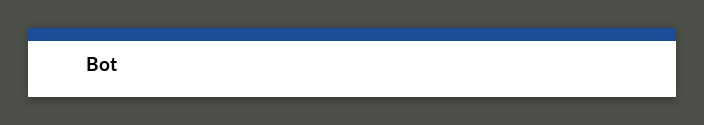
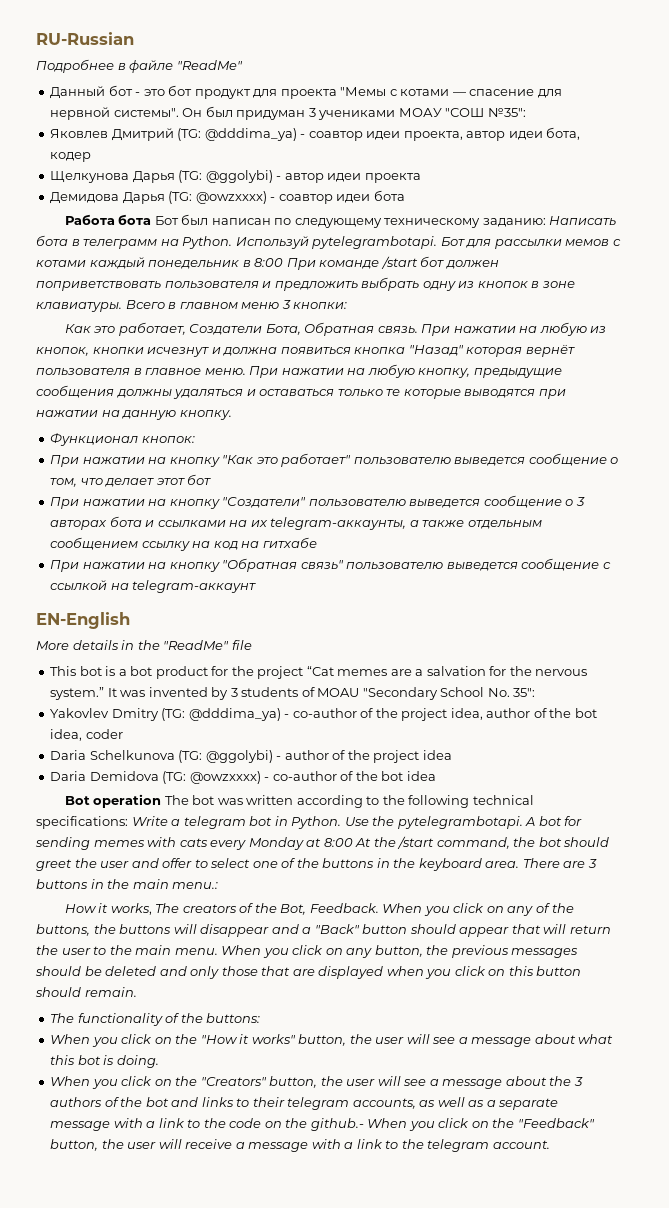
[86,57,117,71] Bot -> [36,32,134,45] [36,59,243,73] [50,85,562,99] [50,106,526,120] [50,127,581,141] [50,152,92,162] [50,170,421,183] [50,190,405,204] [64,214,617,228] [36,235,621,249] [36,256,499,270] [36,277,575,291] [36,300,348,312] [64,322,607,336] [36,344,575,357] [36,364,562,378] [36,385,566,399] [36,410,232,420] [50,433,195,446] [50,453,619,467] [50,474,212,487] [50,495,585,509] [50,516,542,530] [50,537,317,551] [50,558,611,572] [50,580,257,593] [36,612,130,629] [36,640,252,650] [50,666,588,679] [50,687,536,700] [50,708,597,721] [50,729,123,741] [50,750,452,763] [50,771,436,784] [64,794,534,808] [36,816,583,829] [35,836,610,850] [36,858,597,871] [36,879,219,889] [64,903,574,916] [36,924,611,937] [36,945,579,958] [35,966,582,979] [35,987,137,997] [50,1013,261,1026] [50,1034,614,1047] [50,1055,159,1068] [50,1076,583,1089] [50,1097,559,1110] [50,1118,595,1131] [50,1139,550,1152] RU-Russian // Подробнее в файле "ReadMe" // Данный бот - это бот продукт для проекта "Мемы с котами — спасение для нервной системы". Он был придуман 3 учениками МОАУ "СОШ №35": // Яковлев Дмитрий (TG: @dddima_ya) - соавтор идеи проекта, автор идеи бота, кодер // Щелкунова Дарья (TG: @ggolybi) - автор идеи проекта // Демидова Дарья (TG: @owzxxxx) - соавтор идеи бота // Работа бота Бот был написан по следующему техническому заданию: Написать бота в телеграмм на Python. Используй pytelegrambotapi. Бот для рассылки мемов с котами каждый понедельник в 8:00 При команде /start бот должен поприветствовать пользователя и предложить выбрать одну из кнопок в зоне клавиатуры. Всего в главном меню 3 кнопки: // Как это работает, Создатели Бота, Обратная связь. При нажатии на любую из кнопок, кнопки исчезнут и должна появиться кнопка "Назад" которая вернёт пользователя в главное меню. При нажатии на любую кнопку, предыдущие сообщения должны удаляться и оставаться только те которые выводятся при нажатии на данную кнопку. // Функционал кнопок: // При нажатии на кнопку "Как это работает" пользователю выведется сообщение о том, что делает этот бот // При нажатии на кнопку "Создатели" пользователю выведется сообщение о 3 авторах бота и ссылками на их telegram-аккаунты, а также отдельным сообщением ссылку на код на гитхабе // При нажатии на кнопку "Обратная связь" пользователю выведется сообщение с ссылкой на telegram-аккаунт // EN-English // More details in the "ReadMe" file // This bot is a bot product for the project “Cat memes are a salvation for the nervous system.” It was invented by 3 students of MOAU "Secondary School No. 35": // Yakovlev Dmitry (TG: @dddima_ya) - co-author of the project idea, author of the bot idea, coder // Daria Schelkunova (TG: @ggolybi) - author of the project idea // Daria Demidova (TG: @owzxxxx) - co-author of the bot idea // Bot operation The bot was written according to the following technical specifications: Write a telegram bot in Python. Use the pytelegrambotapi. A bot for sending memes with cats every Monday at 8:00 At the /start command, the bot should greet the user and offer to select one of the buttons in the keyboard area. There are 3 buttons in the main menu.: // How it works, The creators of the Bot, Feedback. When you click on any of the buttons, the buttons will disappear and a "Back" button should appear that will return the user to the main menu. When you click on any button, the previous messages should be deleted and only those that are displayed when you click on this button should remain. // The functionality of the buttons: // When you click on the "How it works" button, the user will see a message about what this bot is doing. // When you click on the "Creators" button, the user will see a message about the 3 authors of the bot and links to their telegram accounts, as well as a separate message with a link to the code on the github.- When you click on the "Feedback" button, the user will receive a message with a link to the telegram account.

